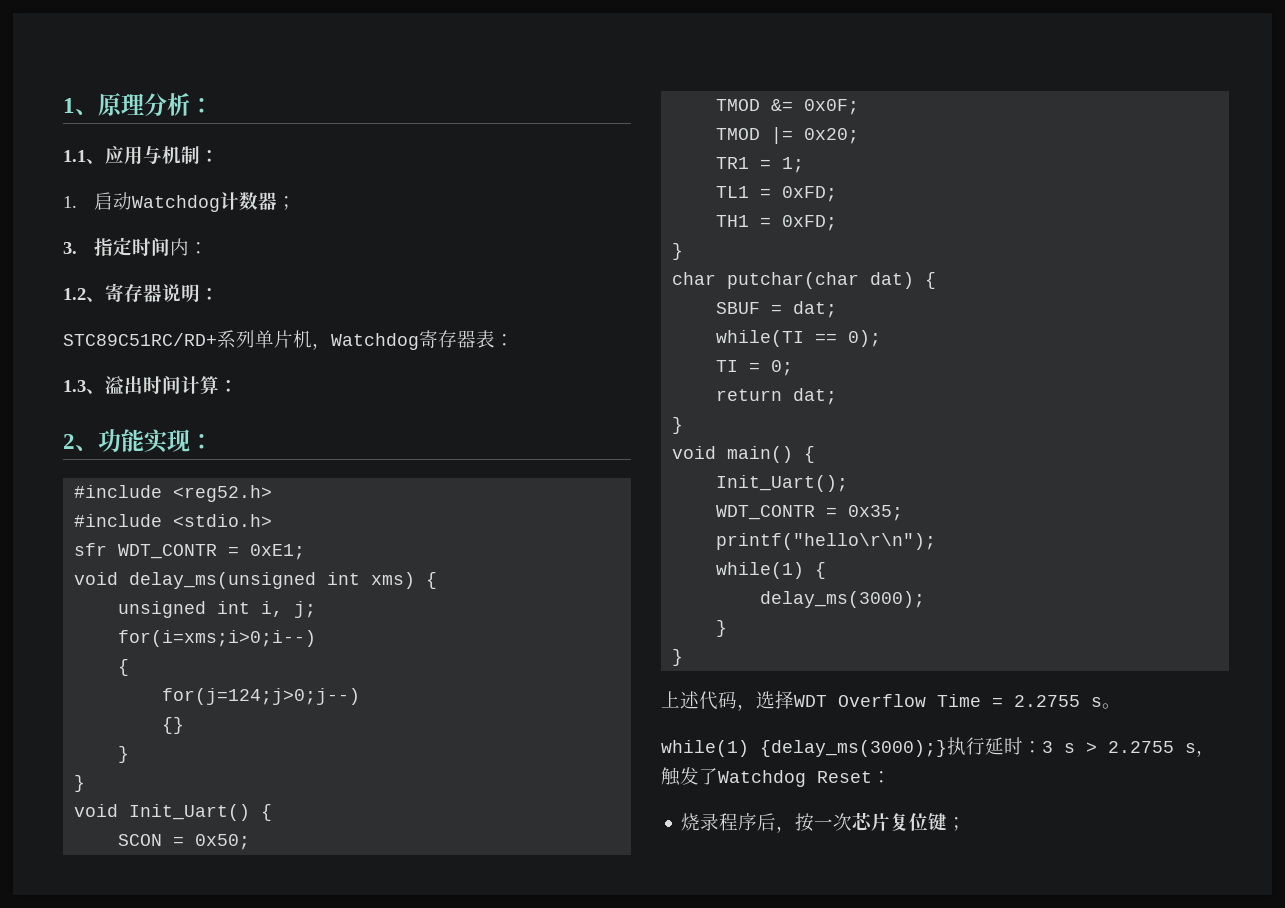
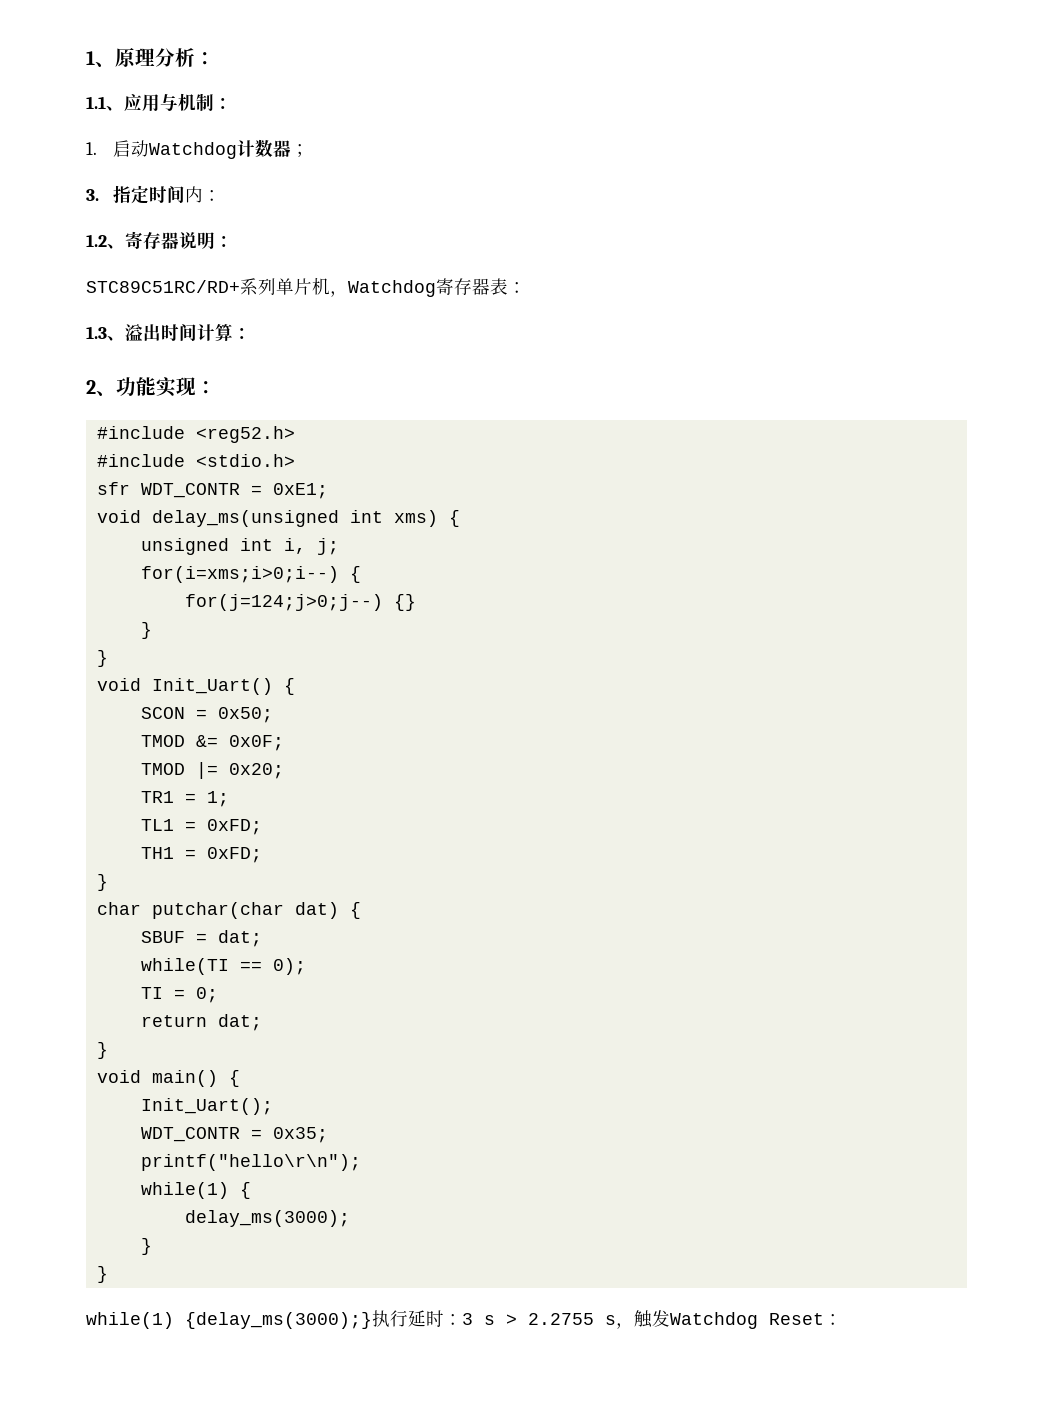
(317, 638) // -> (339, 574) none
(361, 696) // -> (383, 602) none
[661,690,1121,711] // 上述代码，选择WDT Overflow Time = 2.2755 s。 -> (108, 1274) none
[699,768,718,785] 了 -> (670, 1318) none
[681,812,967,833] // 烧录程序后，按一次芯片复位键； -> (842, 1319) none

